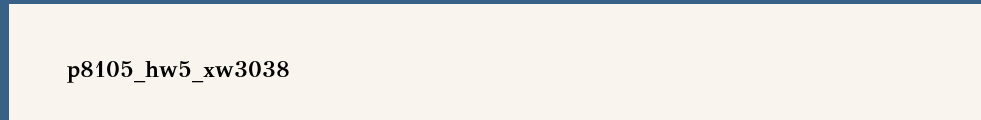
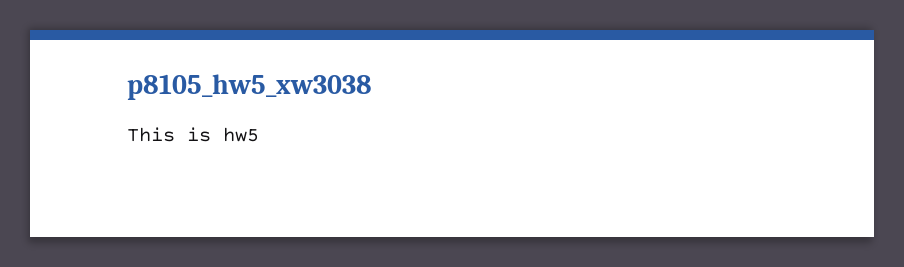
(290, 72) none -> [127,127,259,142] // This is hw5

